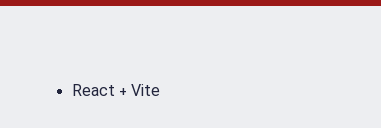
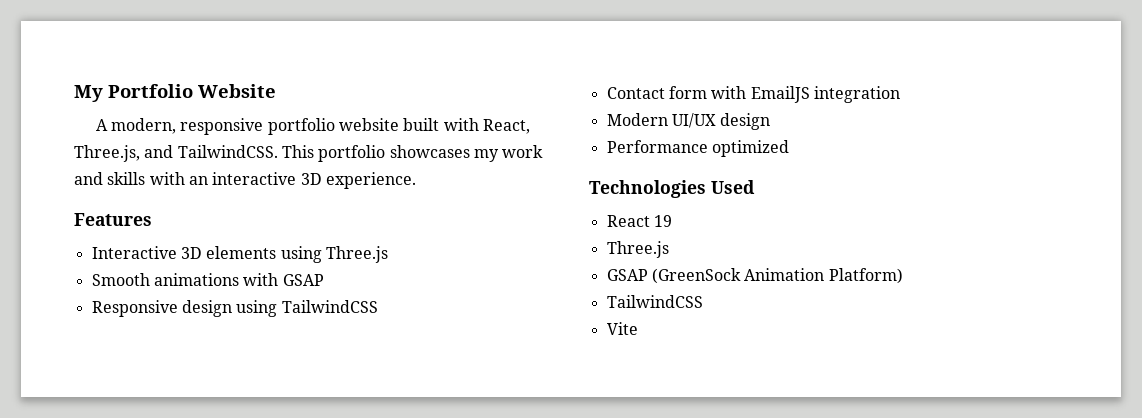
[71,84,127,96] React + -> [74,84,276,102] [95,118,531,135] [74,145,544,162] [74,172,416,189] [74,213,152,226] [91,246,388,263] [91,273,324,286] [91,300,378,317] [606,86,900,103] [606,113,771,130] [606,140,789,157] [589,180,755,198] [606,215,672,227] [606,241,669,258] [606,268,903,284] [606,295,703,308] My Portfolio Website // A modern, responsive portfolio website built with React, Three.js, and TailwindCSS. This portfolio showcases my work and skills with an interactive 3D experience. // Features // Interactive 3D elements using Three.js // Smooth animations with GSAP // Responsive design using TailwindCSS // Contact form with EmailJS integration // Modern UI/UX design // Performance optimized // Technologies Used // React 19 // Three.js // GSAP (GreenSock Animation Platform) // TailwindCSS //

